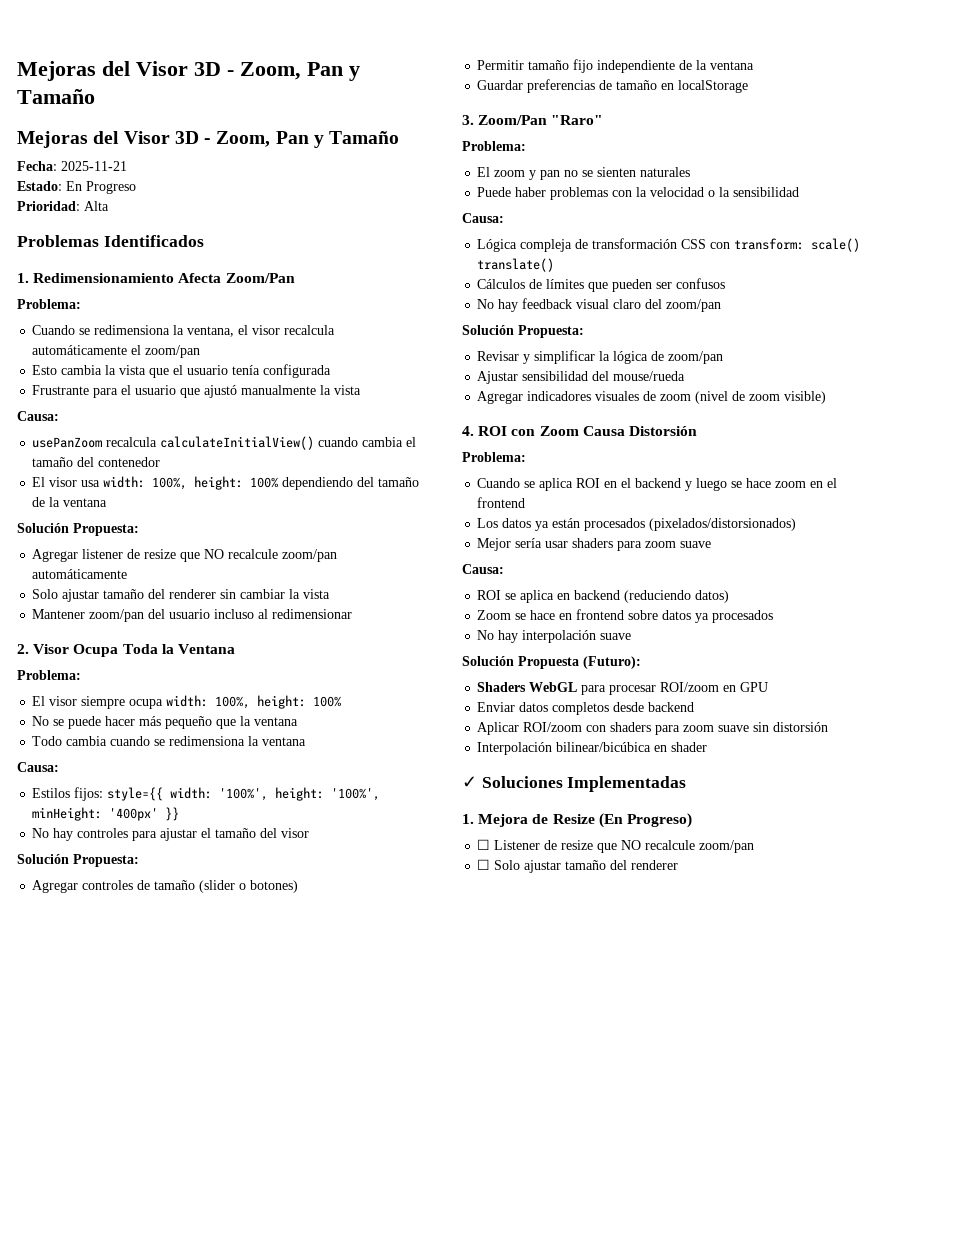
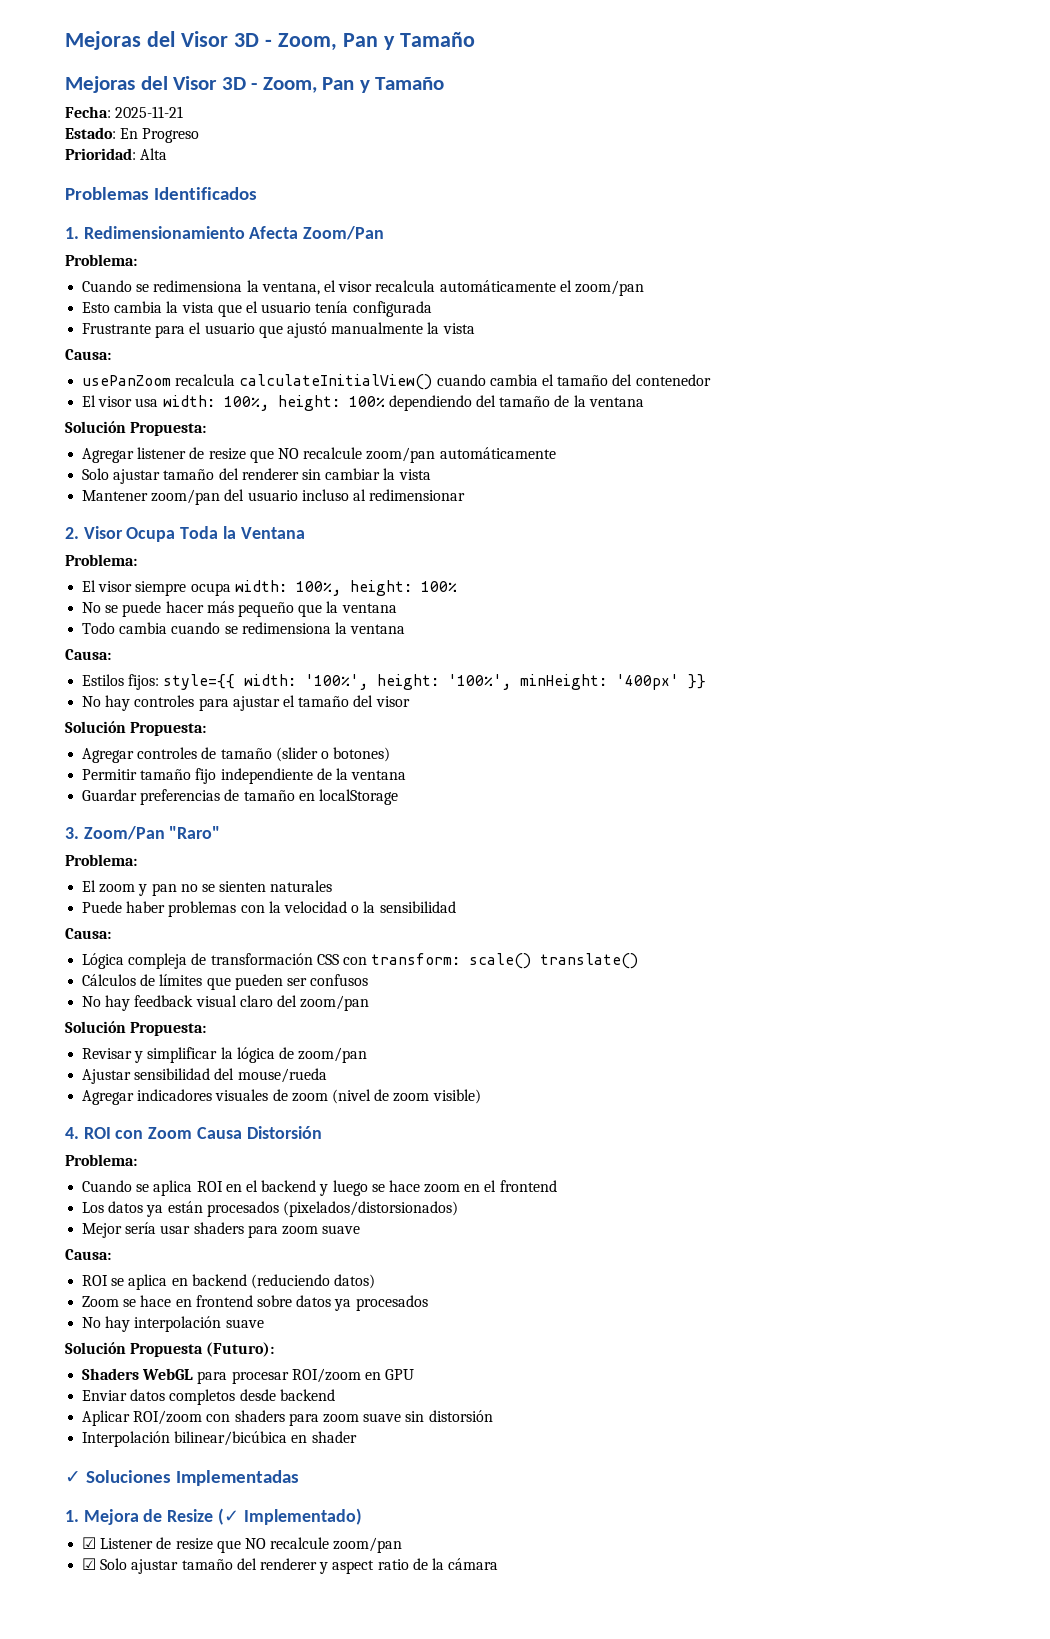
[598,813,692,828] [477,839,491,850] (En Progreso) // ☐ -> [217,1508,362,1525] [82,1537,97,1549] (✓ Implementado) // ☑
[477,859,679,873] ☐ Solo ajustar tamaño del renderer -> [82,1558,499,1574] ☑ Solo ajustar tamaño del renderer y aspect ratio de la cámara

